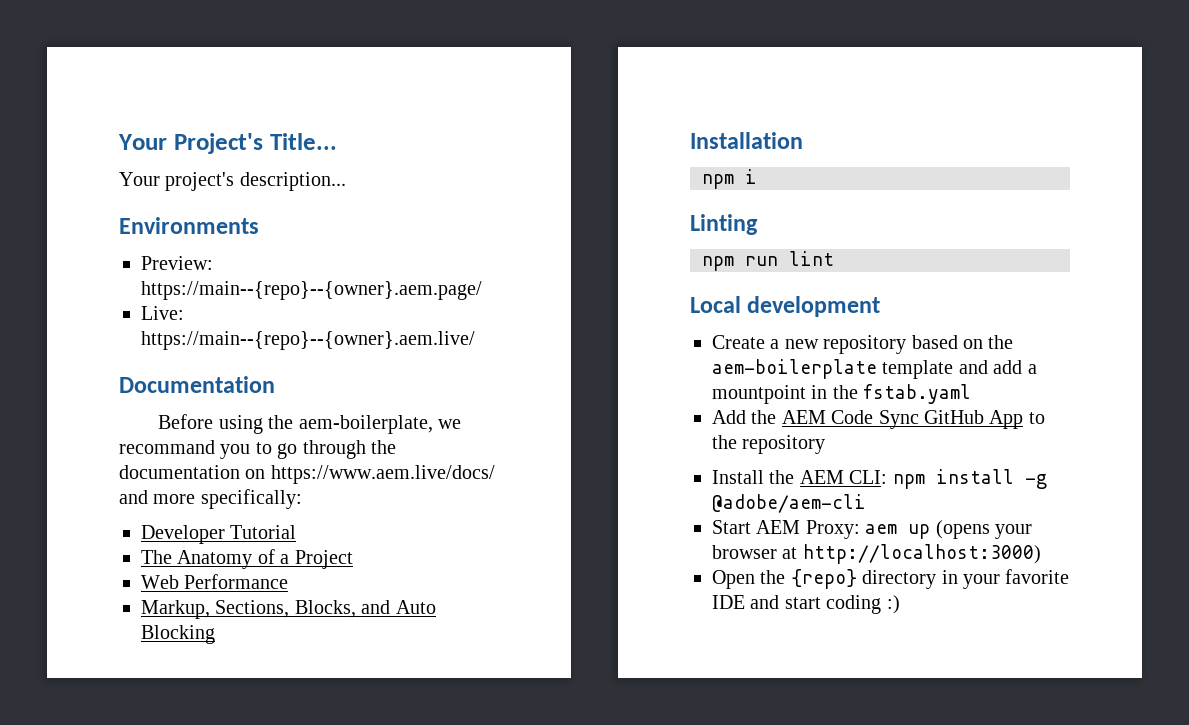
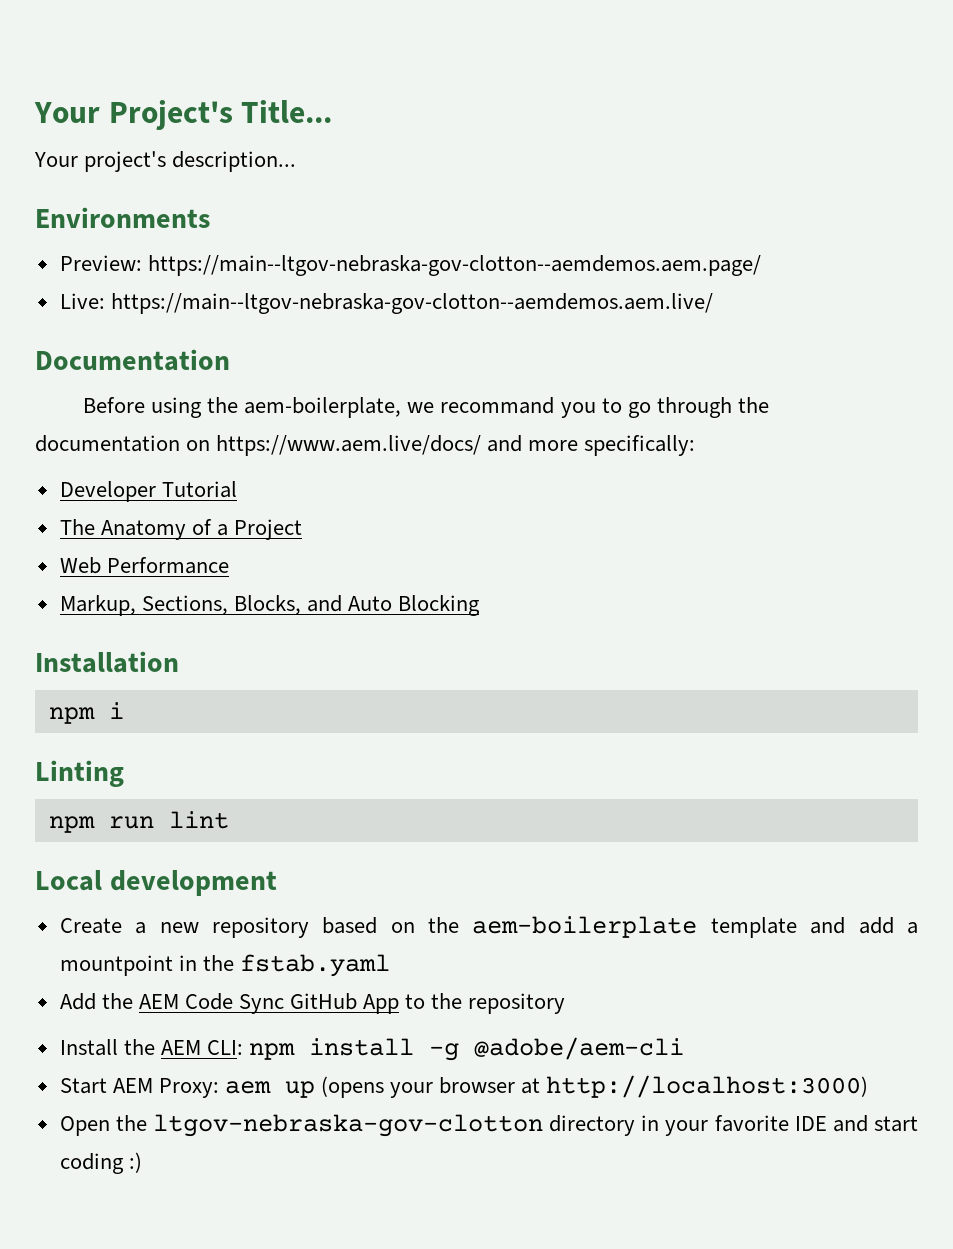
[141,281,482,300] https://main--{repo}--{owner}.aem.page/ -> [147,255,761,276] https://main--ltgov-nebraska-gov-clotton--aemdemos.aem.page/
[141,331,475,350] https://main--{repo}--{owner}.aem.live/ -> [110,293,713,314] https://main--ltgov-nebraska-gov-clotton--aemdemos.aem.live/
[790,569,857,589] {repo} -> [153,1114,544,1137] ltgov-nebraska-gov-clotton

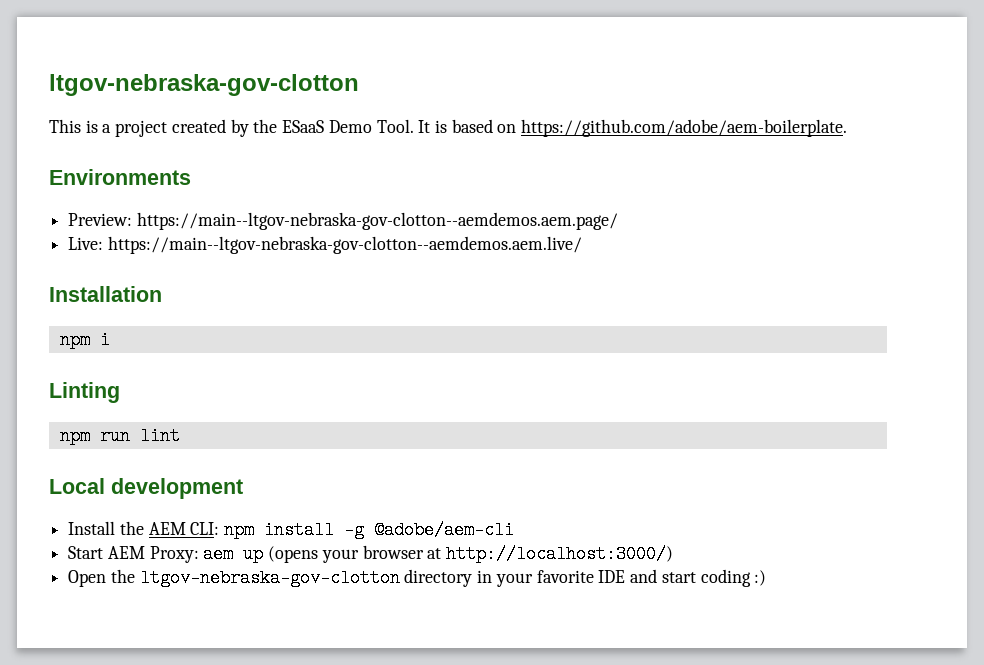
[34,100,333,130] [34,151,297,172] Your Project's Title... // Your project's description... -> [49,74,359,96] [49,119,848,137] ltgov-nebraska-gov-clotton // This is a project created by the ESaaS Demo Tool. It is based on https://github.com/adobe/aem-boilerplate.
[35,349,230,371] [83,397,769,418] [35,435,696,456] [59,481,237,502] [59,519,303,540] [59,557,229,574] [59,595,481,616] // Documentation // Before using the aem-boilerplate, we recommand you to go through the documentation on https://www.aem.live/docs/ and more specifically: // Developer Tutorial // The Anatomy of a Project // Web Performance // Markup, Sections, Blocks, and Auto Blocking -> (582, 245) none
[59,916,918,938] [59,954,390,977] [59,993,566,1014] // Create a new repository based on the aem-boilerplate template and add a mountpoint in the fstab.yaml // Add the AEM Code Sync GitHub App to the repository -> (243, 488) none
[546,1075,869,1098] http://localhost:3000) -> [446,545,674,563] http://localhost:3000/)

